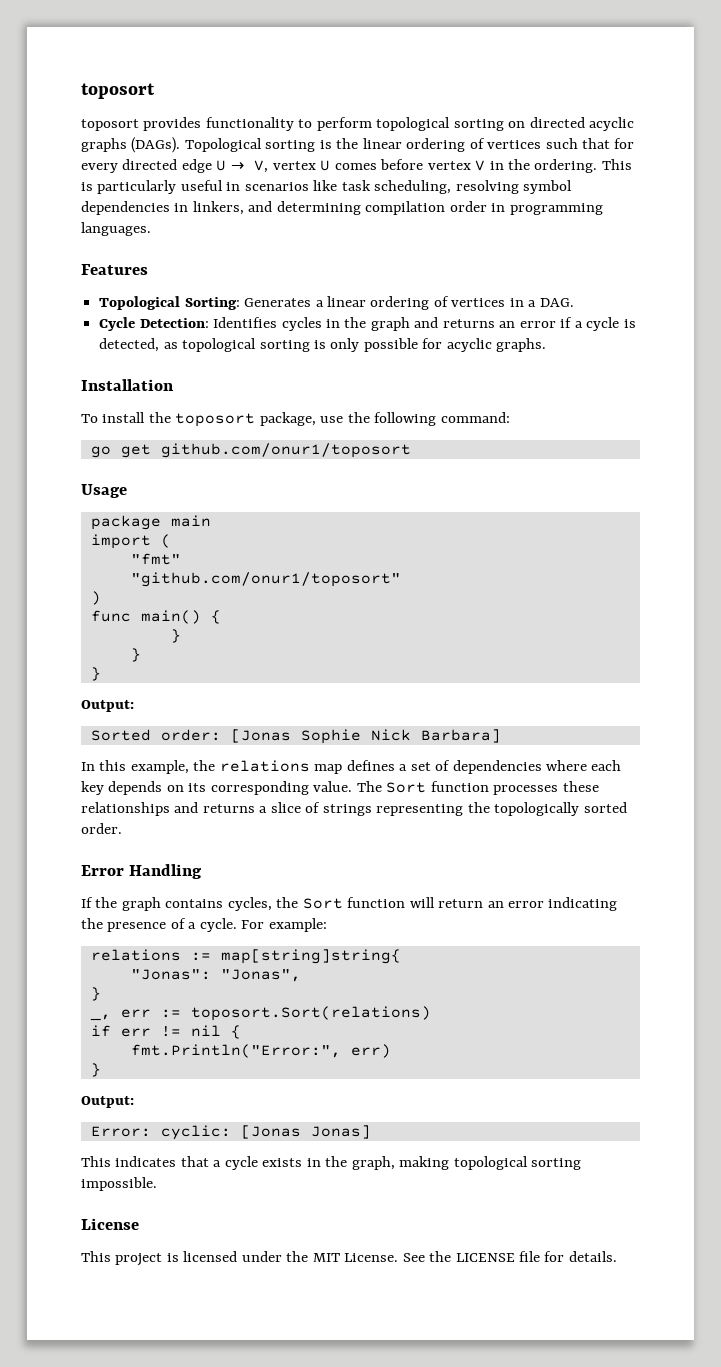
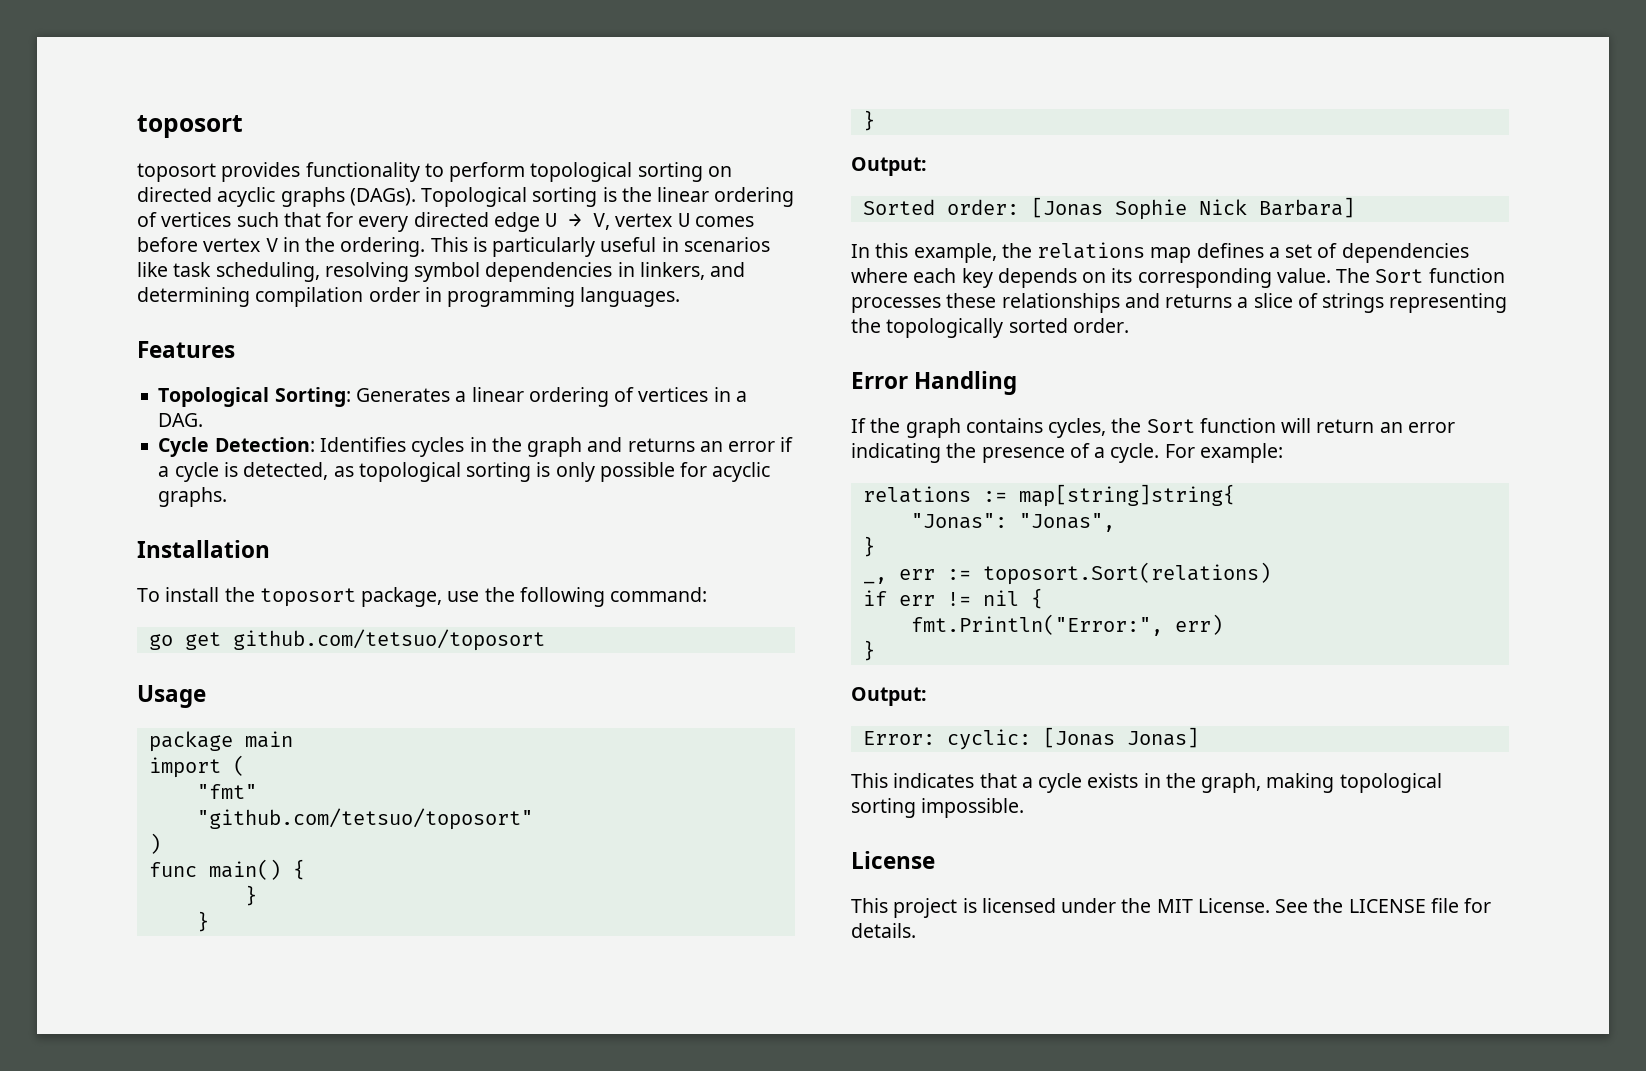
[160,443,411,458] github.com/onur1/toposort -> [232,629,545,651] github.com/tetsuo/toposort
[130,572,401,587] "github.com/onur1/toposort" -> [196,808,533,830] "github.com/tetsuo/toposort"

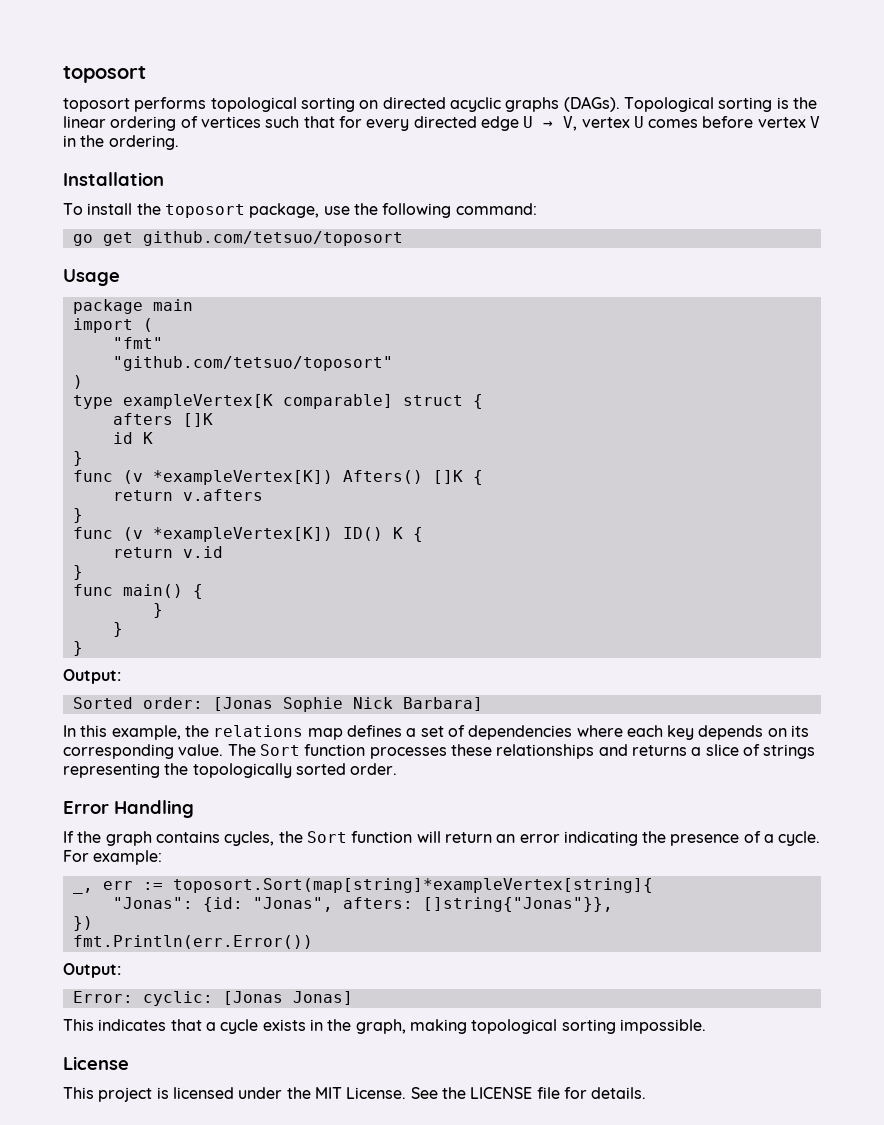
[221,162,526,182] provides functionality to perform -> [134,97,207,112] performs
[430,237,770,257] [137,262,746,282] [137,287,681,307] [137,341,235,358] [158,387,747,407] [158,413,204,427] [158,437,794,457] [158,462,771,482] [158,487,228,507] This is particularly useful in scenarios like task scheduling, resolving symbol dependencies in linkers, and determining compilation order in programming languages. // Features // Topological Sorting: Generates a linear ordering of vertices in a DAG. // Cycle Detection: Identifies cycles in the graph and returns an error if a cycle is detected, as topological sorting is only possible for acyclic graphs. -> (179, 142) none
(161, 843) none -> [72,394,483,409] [112,413,213,427] [112,432,153,444] [72,451,83,466] [72,470,483,485] [112,489,263,501] [72,508,83,523] [72,527,423,542] [112,546,223,558] [72,565,83,580] // type exampleVertex[K comparable] struct { // afters []K // id K // } // func (v *exampleVertex[K]) Afters() []K { // return v.afters // } // func (v *exampleVertex[K]) ID() K { // return v.id // }
[862,484,1235,507] [910,513,1115,532] [862,536,875,557] [862,562,1271,585] [862,588,1043,609] [910,614,1223,636] [862,640,875,661] relations := map[string]string{ // "Jonas": "Jonas", // } // _, err := toposort.Sort(relations) // if err != nil { // fmt.Println("Error:", err) // } -> [72,878,653,894] [112,897,613,912] [72,916,93,931] [72,935,313,949] _, err := toposort.Sort(map[string]*exampleVertex[string]{ // "Jonas": {id: "Jonas", afters: []string{"Jonas"}}, // }) // fmt.Println(err.Error())

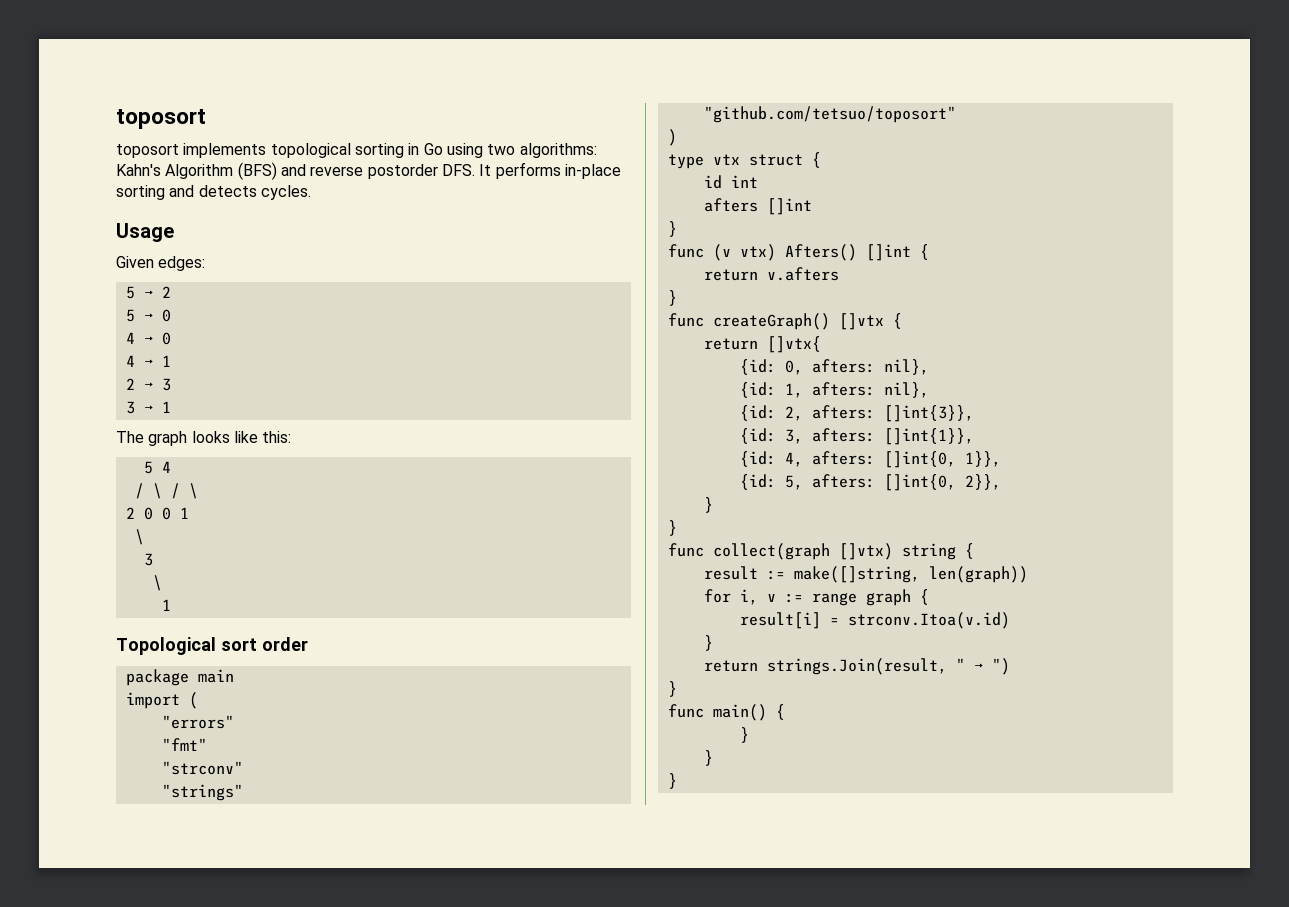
[134,96,817,112] [63,116,821,131] [63,135,179,150] [63,172,164,186] [63,203,537,218] [72,231,403,246] [63,269,120,286] performs topological sorting on directed acyclic graphs (DAGs). Topological sorting is the linear ordering of vertices such that for every directed edge U → V, vertex U comes before vertex V in the ordering. // Installation // To install the toposort package, use the following command: // go get github.com/tetsuo/toposort // Usage -> [183,143,597,158] [116,162,621,180] [116,185,311,200] [116,223,174,242] [116,256,206,271] [125,286,171,299] [125,309,171,322] [125,332,171,345] [125,355,171,367] [125,378,171,391] [125,401,171,414] [116,431,292,446] [143,461,171,474] [134,483,198,499] [125,507,189,520] [134,529,144,545] [143,553,153,566] [152,575,162,591] [161,599,171,611] [116,637,308,655] implements topological sorting in Go using two algorithms: Kahn's Algorithm (BFS) and reverse postorder DFS. It performs in-place sorting and detects cycles. // Usage // Given edges: // 5 → 2 // 5 → 0 // 4 → 0 // 4 → 1 // 2 → 3 // 3 → 1 // The graph looks like this: // 5 4 // / \ / \ // 2 0 0 1 // \ // 3 // \ // 1 // Topological sort order
(153, 325) none -> [161,715,234,729] // "errors"
(163, 343) none -> [161,761,243,775] [161,784,243,801] // "strconv" // "strings"
[122,394,393,409] exampleVertex[K comparable] -> [712,154,740,165] vtx
(483, 401) none -> [703,175,758,189] // id int
[182,413,213,427] [112,432,153,444] [72,451,83,466] [72,470,463,485] []K // id K // } // func (v *exampleVertex[K]) Afters() []K -> [766,198,812,215] [667,221,677,237] [667,244,911,261] []int // } // func (v vtx) Afters() []int
[122,527,423,542] [112,546,223,558] (v *exampleVertex[K]) ID() K { // return v.id -> [712,313,902,330] [703,336,821,353] [739,359,929,375] [739,382,929,398] [739,405,974,422] [739,428,974,445] [739,451,1001,468] [739,474,1001,491] [703,497,713,513] [667,520,677,536] [667,543,974,560] [703,566,1028,583] [703,589,929,606] [739,612,1010,629] [703,635,713,651] [703,658,1010,675] createGraph() []vtx { // return []vtx{ // {id: 0, afters: nil}, // {id: 1, afters: nil}, // {id: 2, afters: []int{3}}, // {id: 3, afters: []int{1}}, // {id: 4, afters: []int{0, 1}}, // {id: 5, afters: []int{0, 2}}, // } // } // func collect(graph []vtx) string { // result := make([]string, len(graph)) // for i, v := range graph { // result[i] = strconv.Itoa(v.id) // } // return strings.Join(result, " → ")
[63,669,121,684] [72,697,483,712] [63,725,810,740] [63,744,816,759] [63,763,398,778] [63,800,194,818] [63,831,821,846] [63,850,163,865] [72,878,653,894] [112,897,613,912] [72,916,93,931] [72,935,313,949] [63,963,121,978] [72,991,353,1006] [63,1019,706,1034] [63,1056,129,1070] [63,1087,647,1102] // Output: // Sorted order: [Jonas Sophie Nick Barbara] // In this example, the relations map defines a set of dependencies where each key depends on its corresponding value. The Sort function processes these relationships and returns a slice of strings representing the topologically sorted order. // Error Handling // If the graph contains cycles, the Sort function will return an error indicating the presence of a cycle. For example: // _, err := toposort.Sort(map[string]*exampleVertex[string]{ // "Jonas": {id: "Jonas", afters: []string{"Jonas"}}, // }) // fmt.Println(err.Error()) // Output: // Error: cyclic: [Jonas Jonas] // This indicates that a cycle exists in the graph, making topological sorting impossible. // License // This project is licensed under the MIT License. See the LICENSE file for details. -> (677, 781) none

